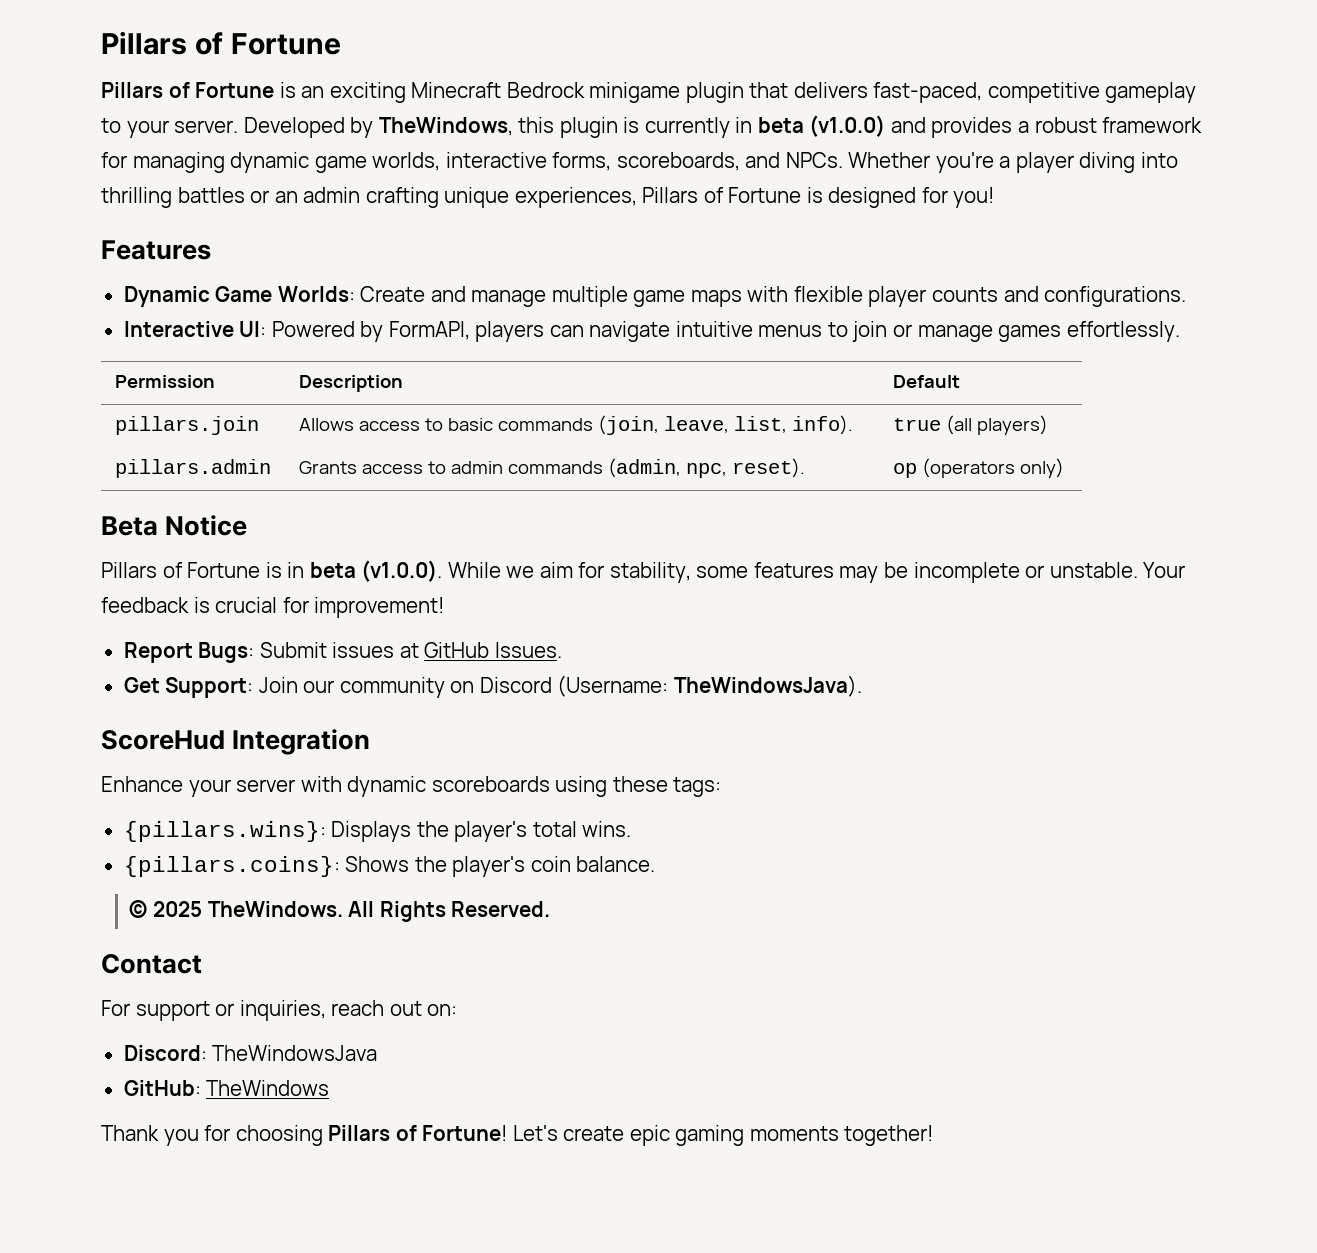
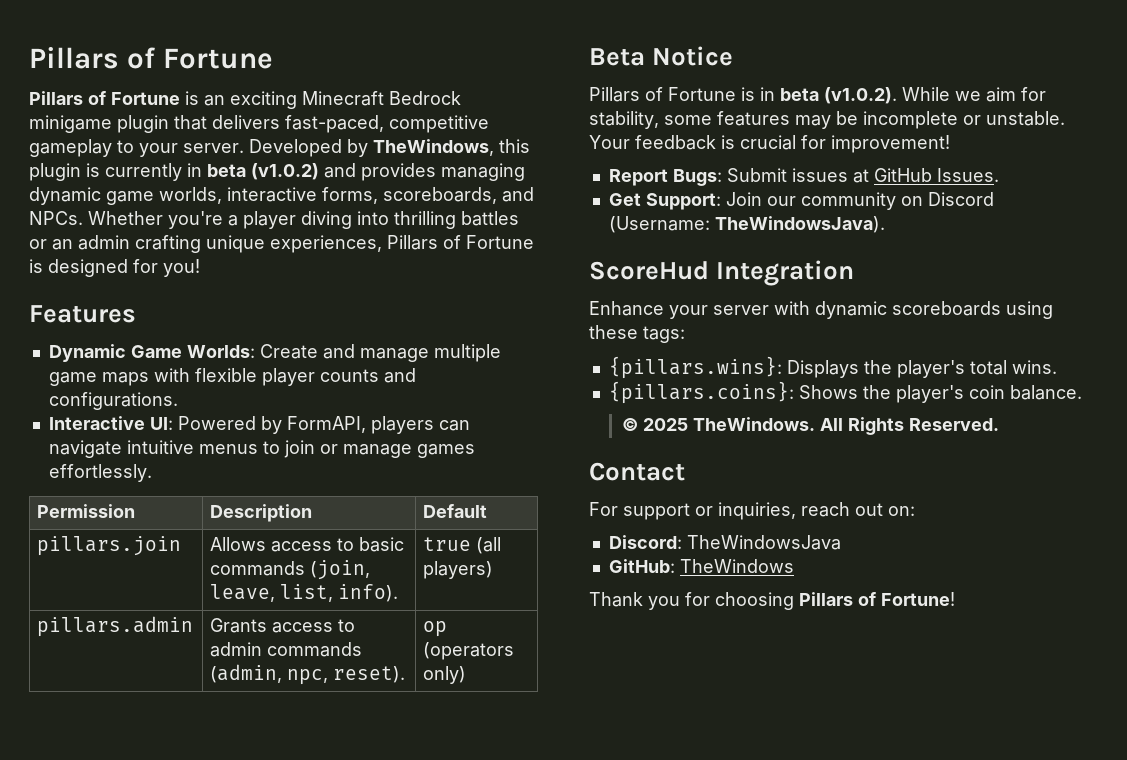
[809,115,886,137] (v1.0.0) -> [251,163,319,180] (v1.0.2)
[1018,117,1203,133] [101,152,127,168] a robust framework for -> (436, 172) none
[361,560,443,582] (v1.0.0). -> [824,87,897,104] (v1.0.2).
[512,1125,934,1146] Let's create epic gaming moments together! -> (955, 599) none

